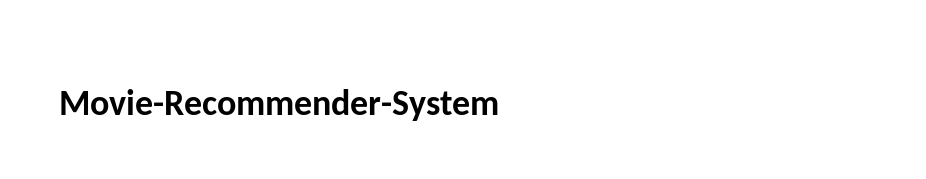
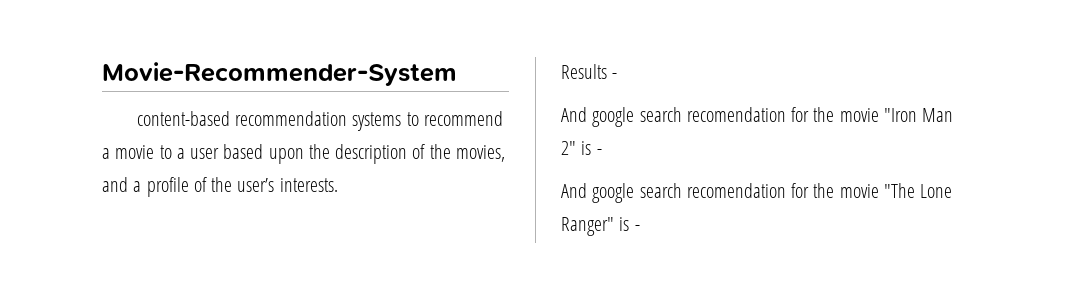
(499, 105) none -> [136,111,503,131] [102,144,505,164] [102,177,338,197] [561,64,618,79] [561,107,954,127] [561,141,602,155] [561,183,953,203] [561,217,640,236] // content-based recommendation systems to recommend a movie to a user based upon the description of the movies, and a profile of the user’s interests. // Results - // And google search recomendation for the movie "Iron Man 2" is - // And google search recomendation for the movie "The Lone Ranger" is -

